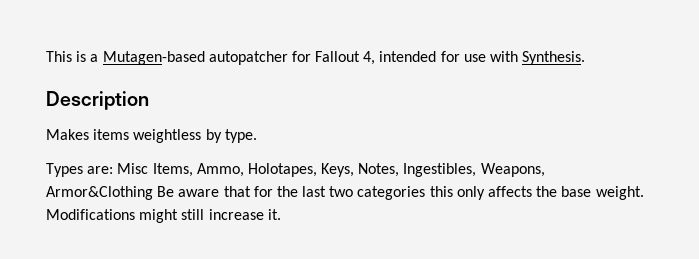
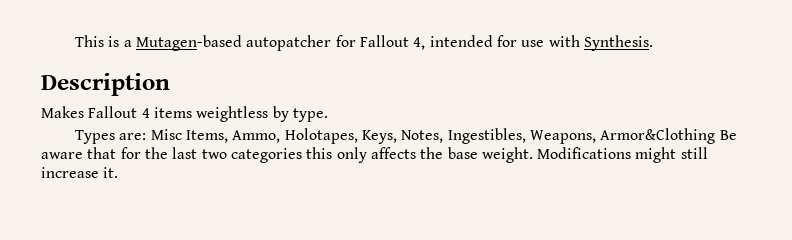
(89, 134) none -> [88,106,150,118] Fallout 4

